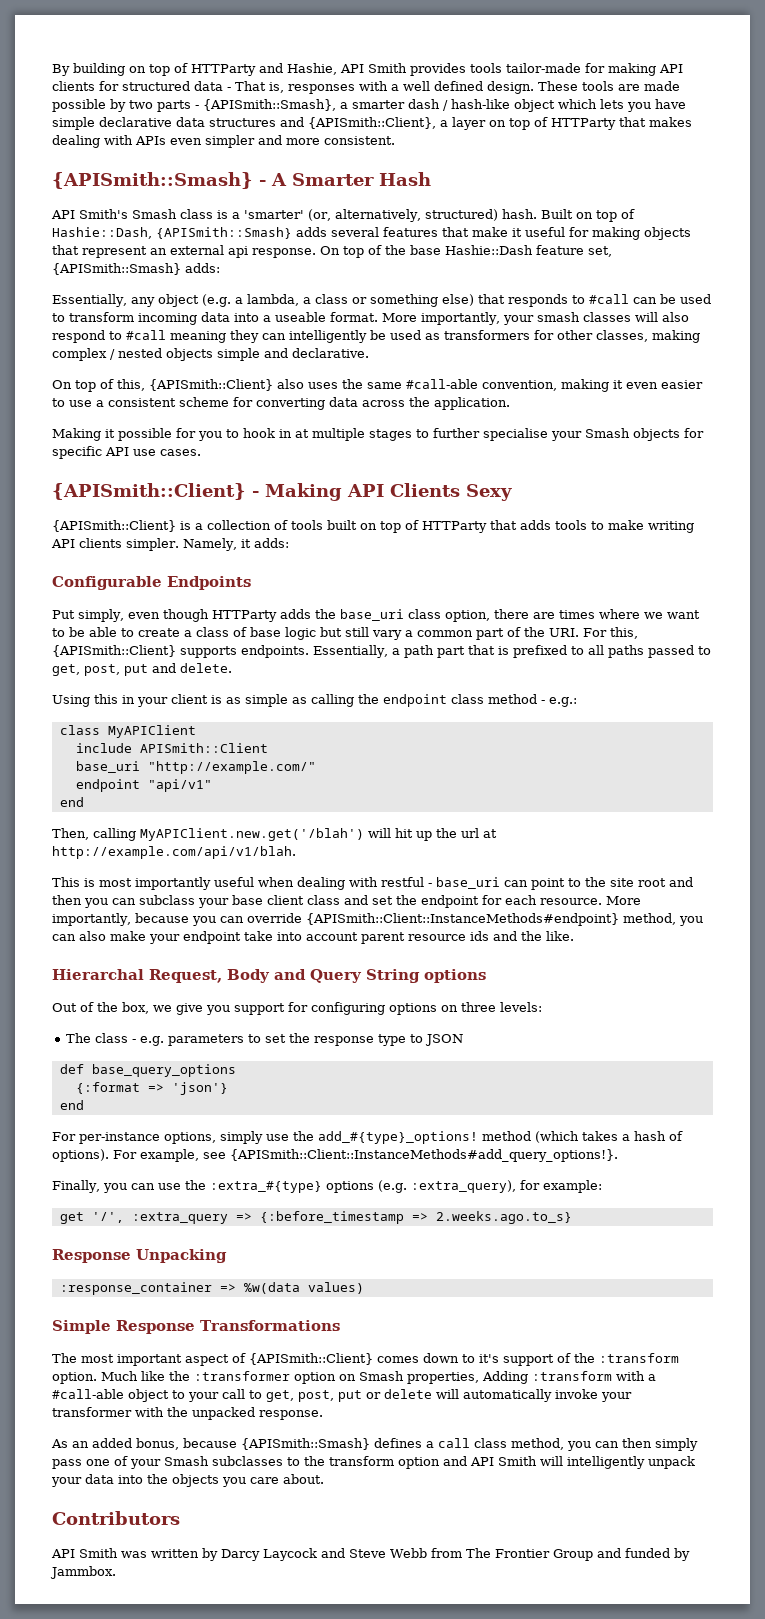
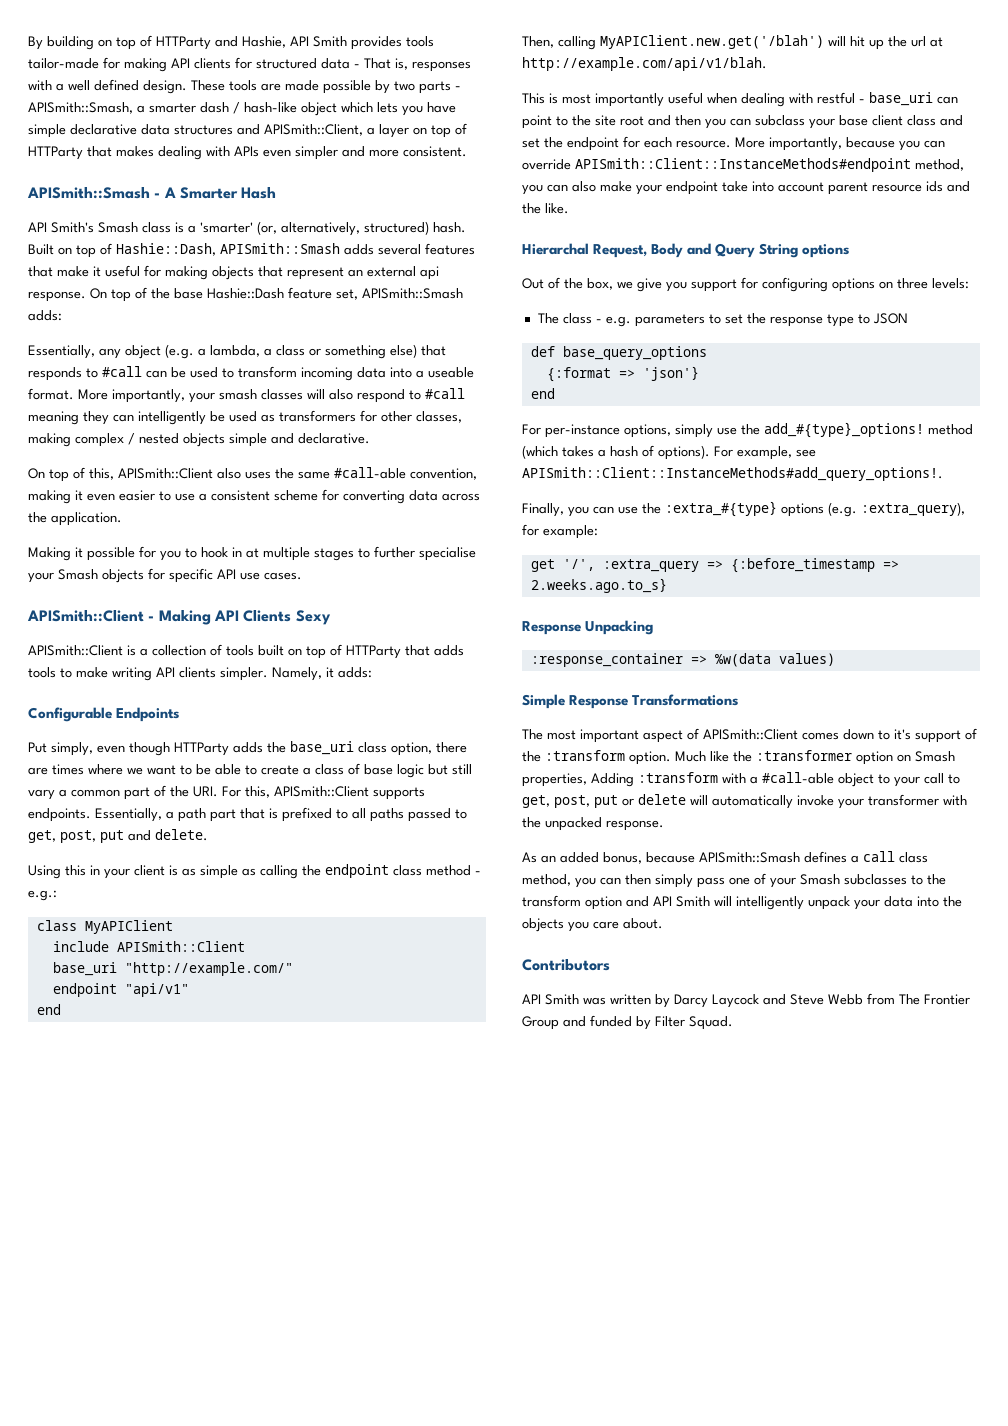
[203,99,336,111] {APISmith::Smash}, -> [28,102,133,114] APISmith::Smash,
[308,117,436,129] {APISmith::Client}, -> [264,124,363,136] APISmith::Client,
[52,172,253,189] {APISmith::Smash} -> [27,187,150,199] APISmith::Smash
[156,227,292,239] {APISmith::Smash} -> [220,243,340,254] APISmith::Smash
[52,263,181,275] {APISmith::Smash} -> [362,288,463,299] APISmith::Smash
[149,379,273,391] {APISmith::Client} -> [118,468,213,479] APISmith::Client
[52,483,246,500] {APISmith::Client} -> [27,610,144,622] APISmith::Client
[52,520,176,532] {APISmith::Client} -> [28,645,123,656] APISmith::Client
[52,645,176,657] {APISmith::Client} -> [274,786,369,797] APISmith::Client
[305,913,619,926] {APISmith::Client::InstanceMethods#endpoint} -> [575,158,911,172] APISmith::Client::InstanceMethods#endpoint
[230,1149,618,1162] {APISmith::Client::InstanceMethods#add_query_options!}. -> [522,467,943,481] APISmith::Client::InstanceMethods#add_query_options!.
[249,1353,373,1365] {APISmith::Client} -> [703,729,798,740] APISmith::Client
[241,1438,370,1450] {APISmith::Smash} -> [699,852,800,863] APISmith::Smash
[50,1566,116,1579] Jammbox. -> [655,1016,733,1030] Filter Squad.

